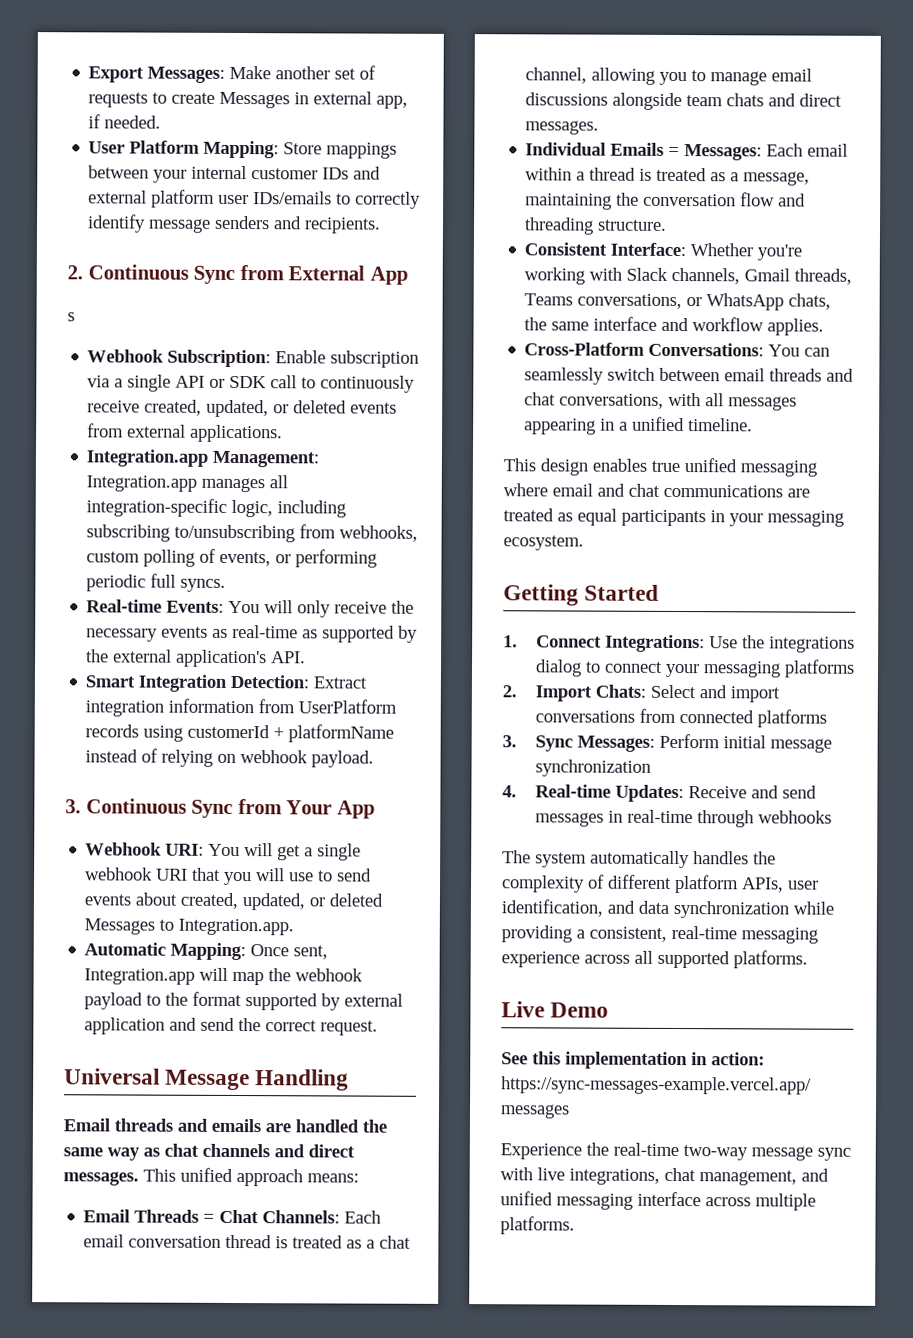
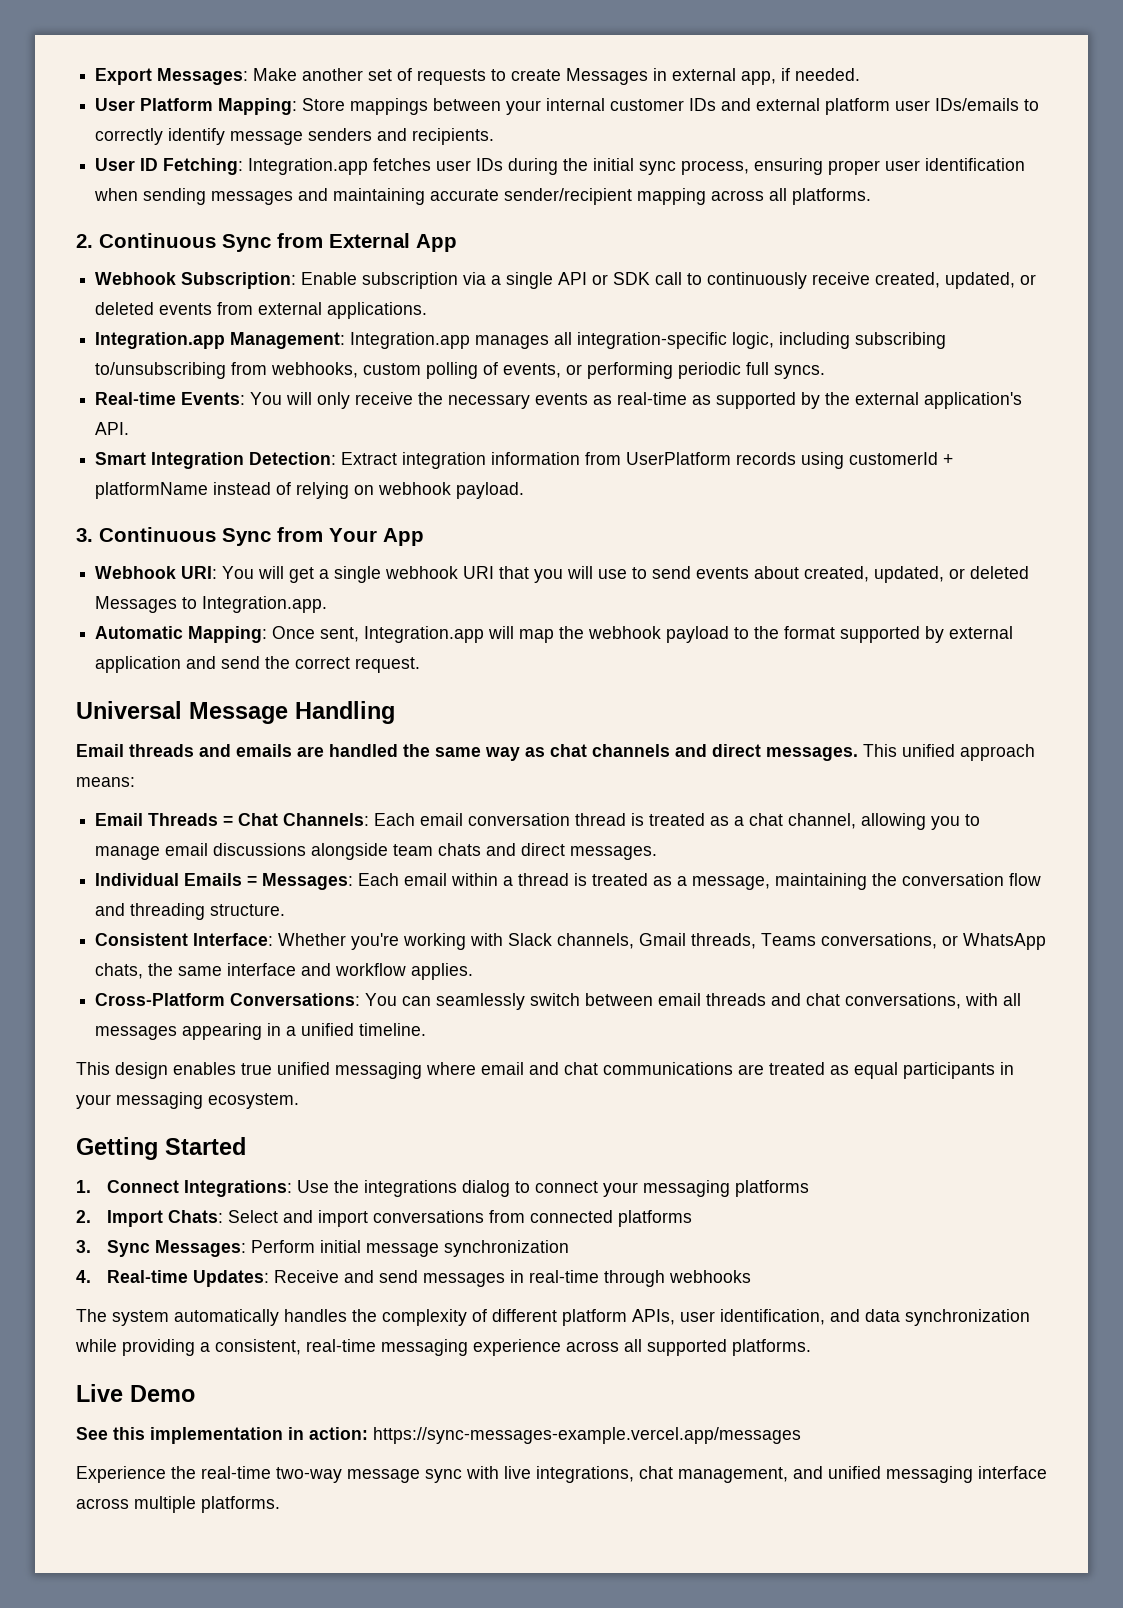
(382, 225) none -> [95,158,1026,175] [94,188,872,205] // User ID Fetching: Integration.app fetches user IDs during the initial sync process, ensuring proper user identification when sending messages and maintaining accurate sender/recipient mapping across all platforms.
[67,312,75,322] // s -> (457, 243) none

